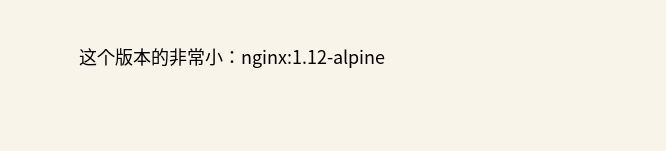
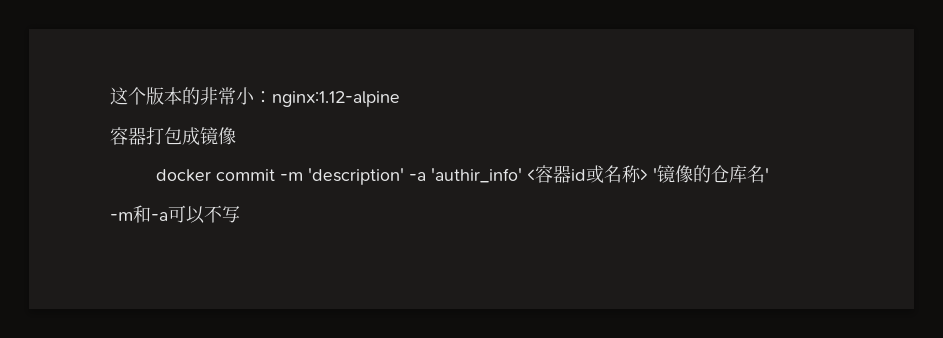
(385, 58) none -> [110,127,236,145] [156,165,770,185] [110,205,240,224] // 容器打包成镜像 // docker commit -m 'description' -a 'authir_info' <容器id或名称> '镜像的仓库名' // -m和-a可以不写

